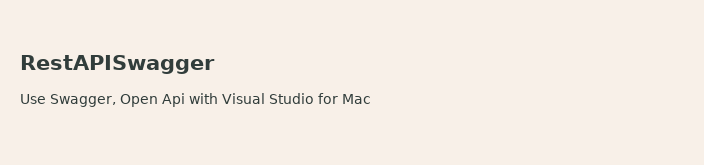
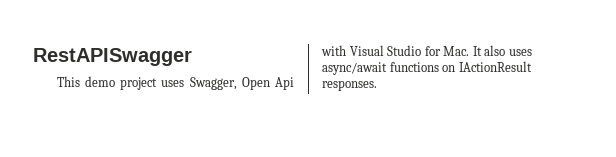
[20,94,46,104] Use -> [56,76,185,90] This demo project uses
[342,94,371,104] Mac -> [443,45,532,56] [322,61,532,75] [322,80,377,91] Mac. It also uses async/await functions on IActionResult responses.

